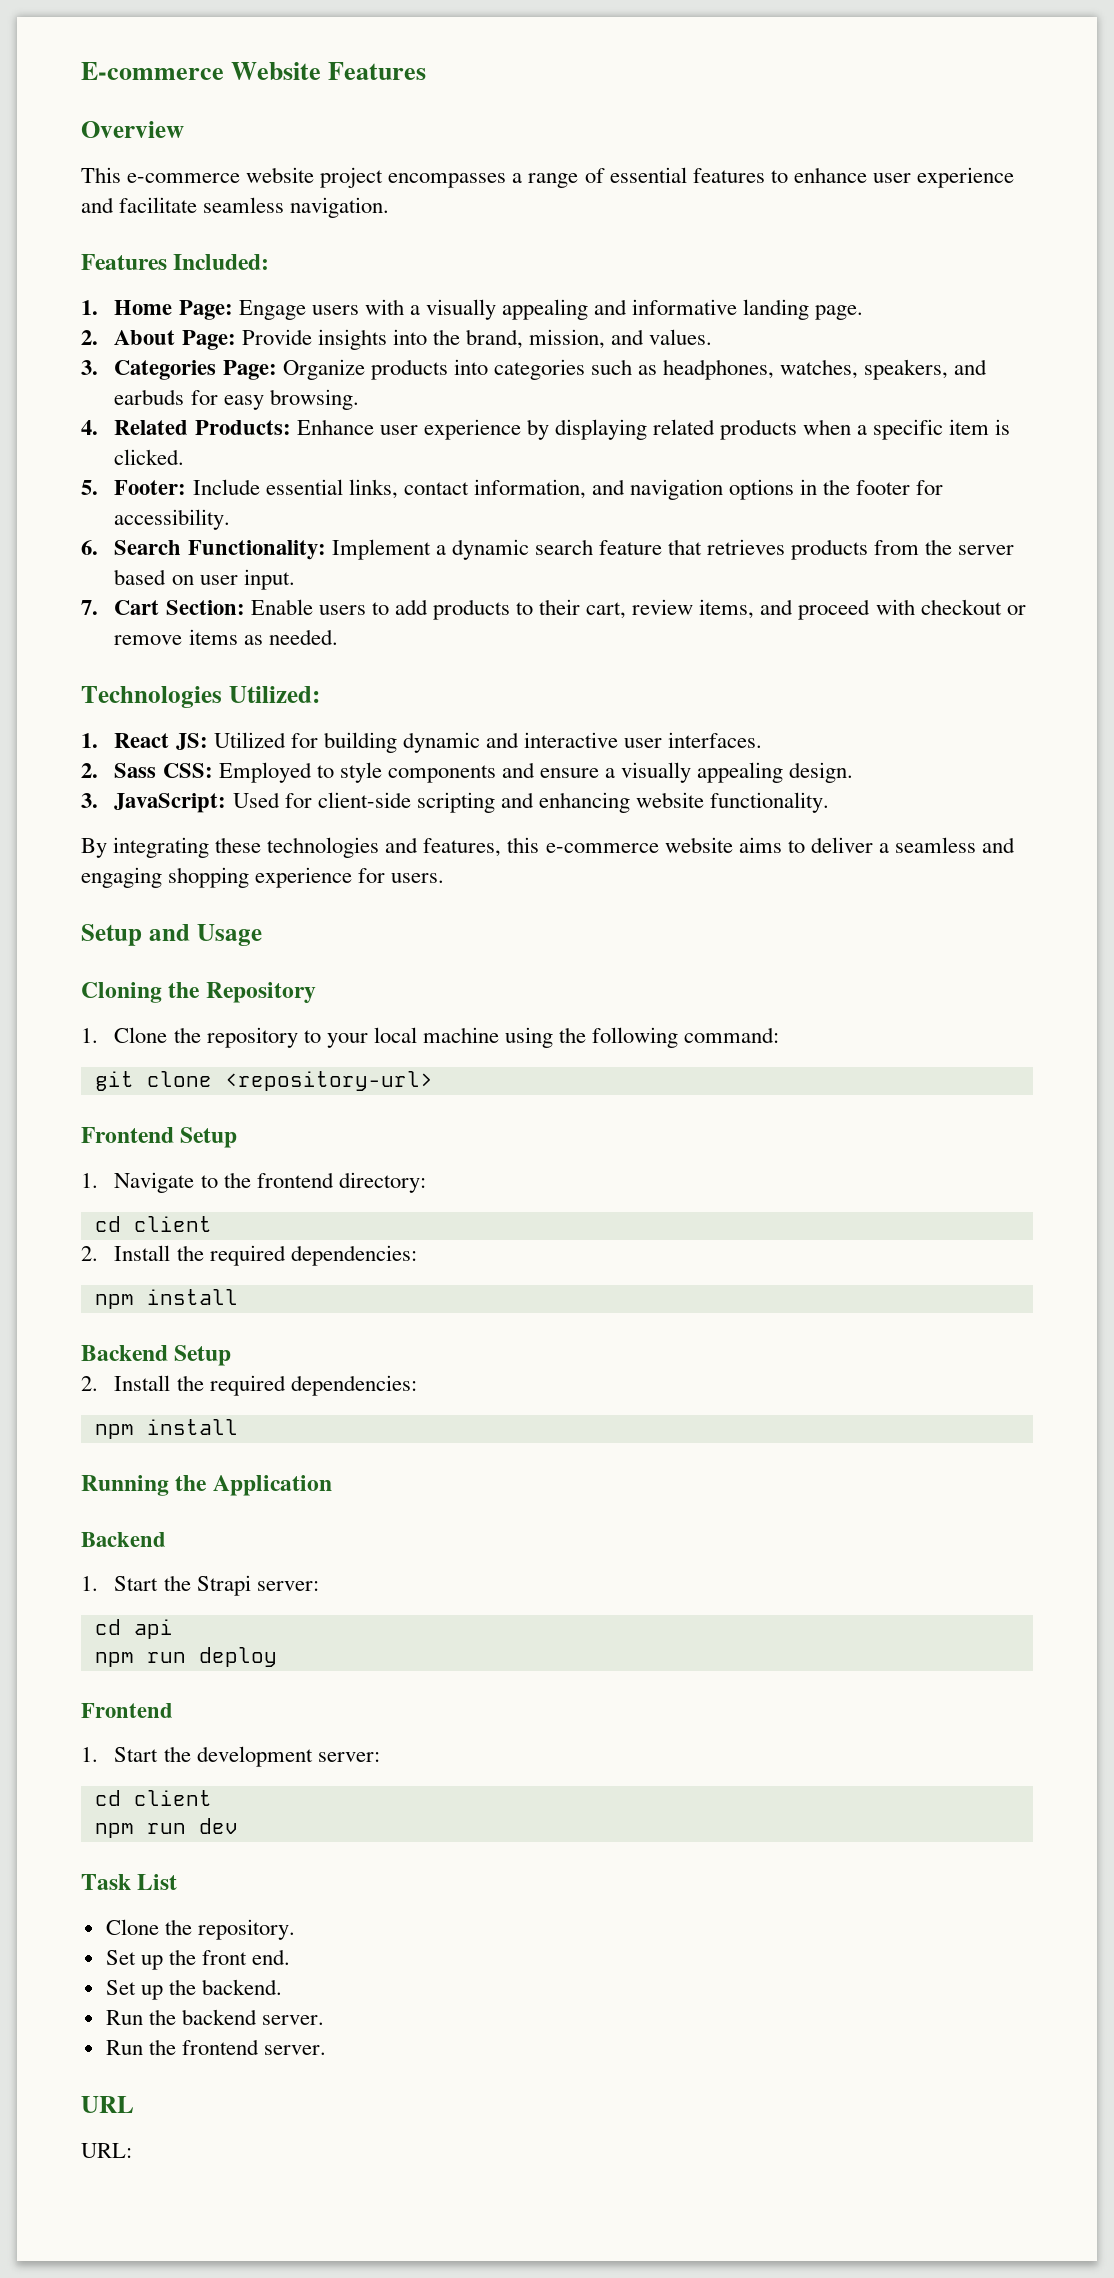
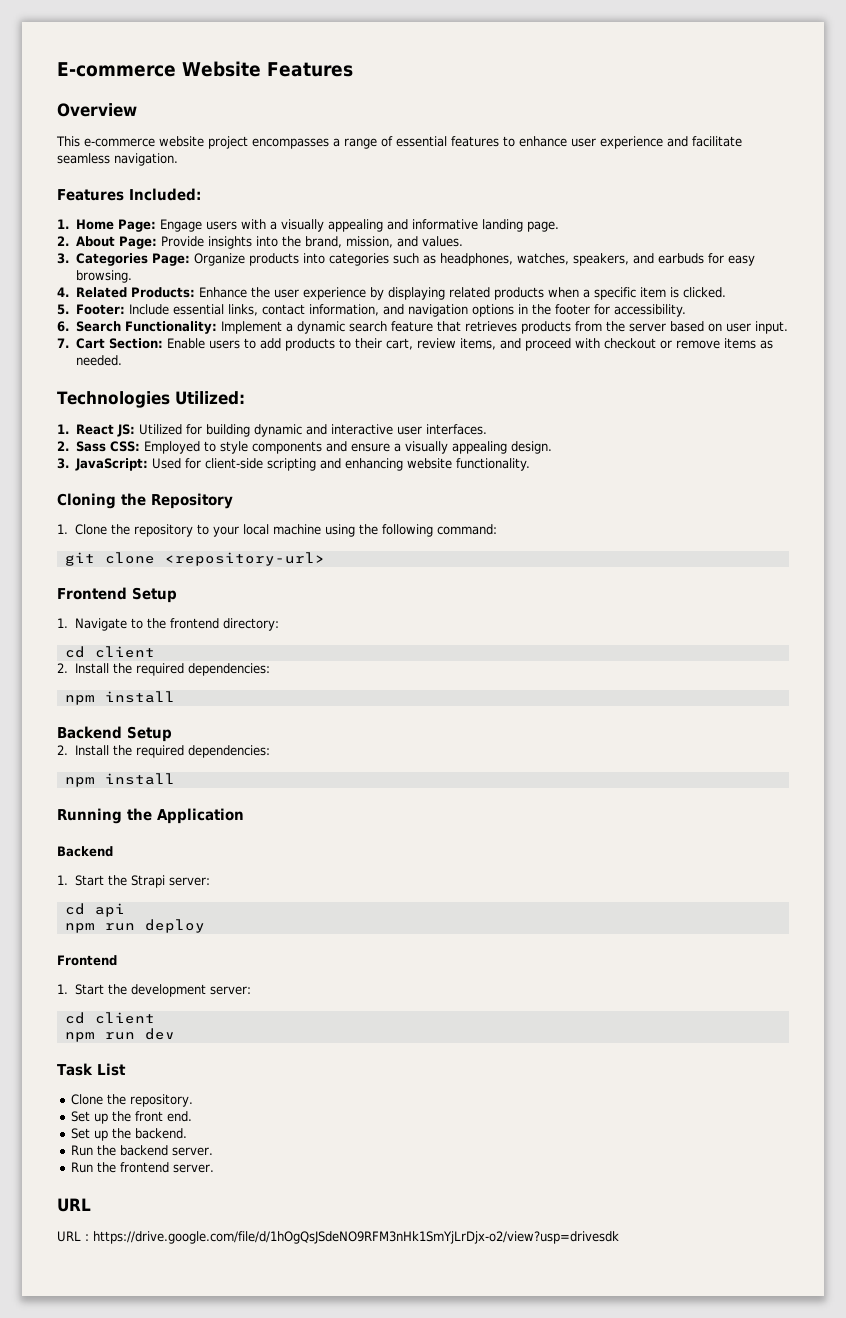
(374, 427) none -> [250,287,270,298] the
[81,837,1016,858] [81,867,445,888] [81,924,262,946] // By integrating these technologies and features, this e-commerce website aims to deliver a seamless and engaging shopping experience for users. // Setup and Usage -> (531, 464) none
[81,2143,132,2158] URL: -> [57,1231,619,1244] URL : https://drive.google.com/file/d/1hOgQsJSdeNO9RFM3nHk1SmYjLrDjx-o2/view?usp=drivesdk

